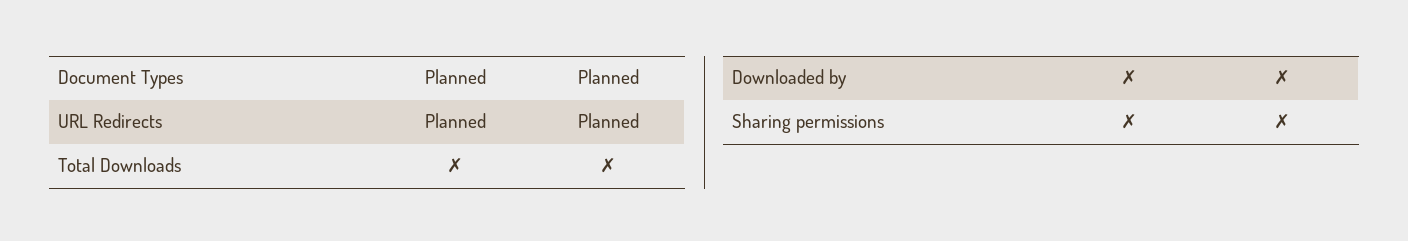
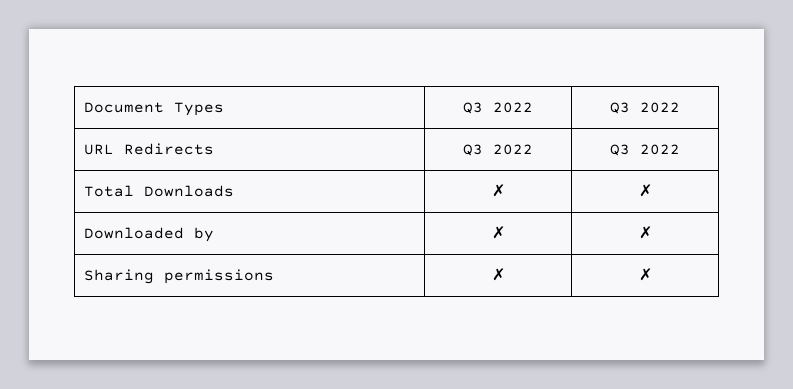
[424,69,486,84] [577,69,639,84] [57,113,163,128] [424,113,486,128] [577,113,639,128] Planned | Planned // URL Redirects | Planned | Planned -> [463,102,533,114] [610,102,680,114] [83,143,214,155] [463,144,533,156] [610,144,680,156] Q3 2022 | Q3 2022 // URL Redirects | Q3 2022 | Q3 2022

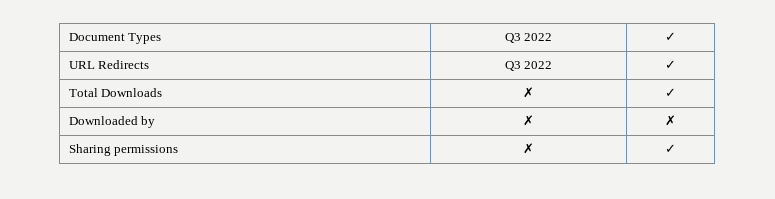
[610,102,680,114] Q3 2022 -> [665,32,676,41] ✓
[610,144,680,156] Q3 2022 -> [665,60,676,69] ✓
[638,184,652,197] ✗ -> [665,88,676,97] ✓
[638,268,652,281] ✗ -> [665,144,676,153] ✓

